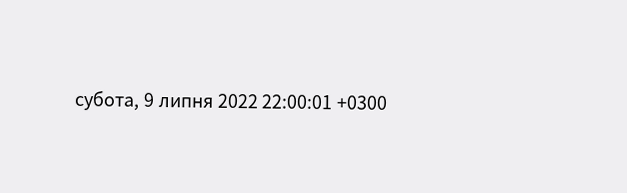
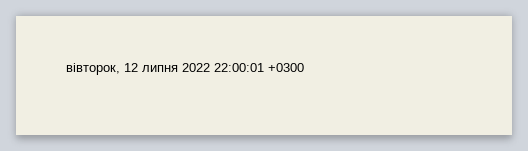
[74,89,155,111] субота, 9 -> [66,63,138,75] вівторок, 12

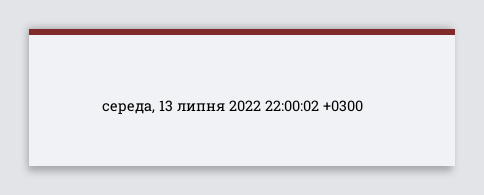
[66,63,138,75] вівторок, 12 -> [102,100,173,114] середа, 13
[214,63,264,72] 22:00:01 -> [265,100,319,112] 22:00:02

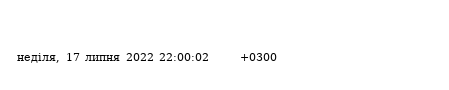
[102,100,173,114] середа, 13 -> [17,53,80,63] неділя, 17

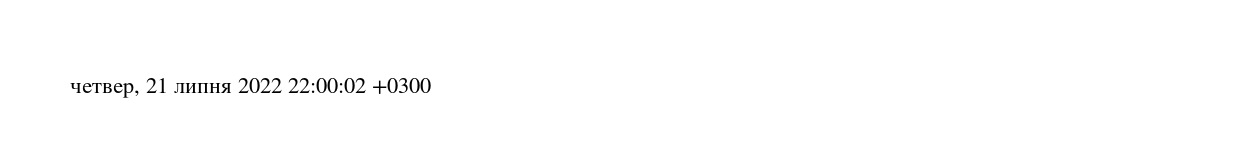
[17,53,80,63] неділя, 17 -> [70,78,169,98] четвер, 21

